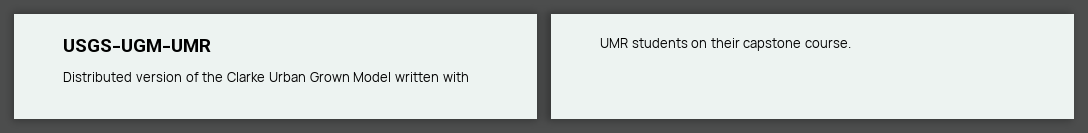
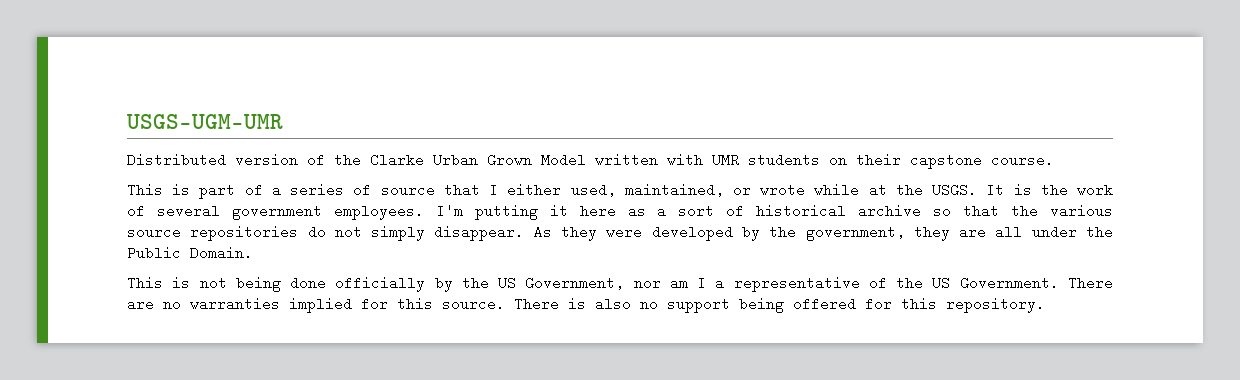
(851, 43) none -> [127,183,1114,199] [127,204,1114,220] [127,225,1113,241] [127,246,253,260] [127,276,1114,292] [127,297,1045,313] // This is part of a series of source that I either used, maintained, or wrote while at the USGS. It is the work of several government employees. I'm putting it here as a sort of historical archive so that the various source repositories do not simply disappear. As they were developed by the government, they are all under the Public Domain. // This is not being done officially by the US Government, nor am I a representative of the US Government. There are no warranties implied for this source. There is also no support being offered for this repository.

